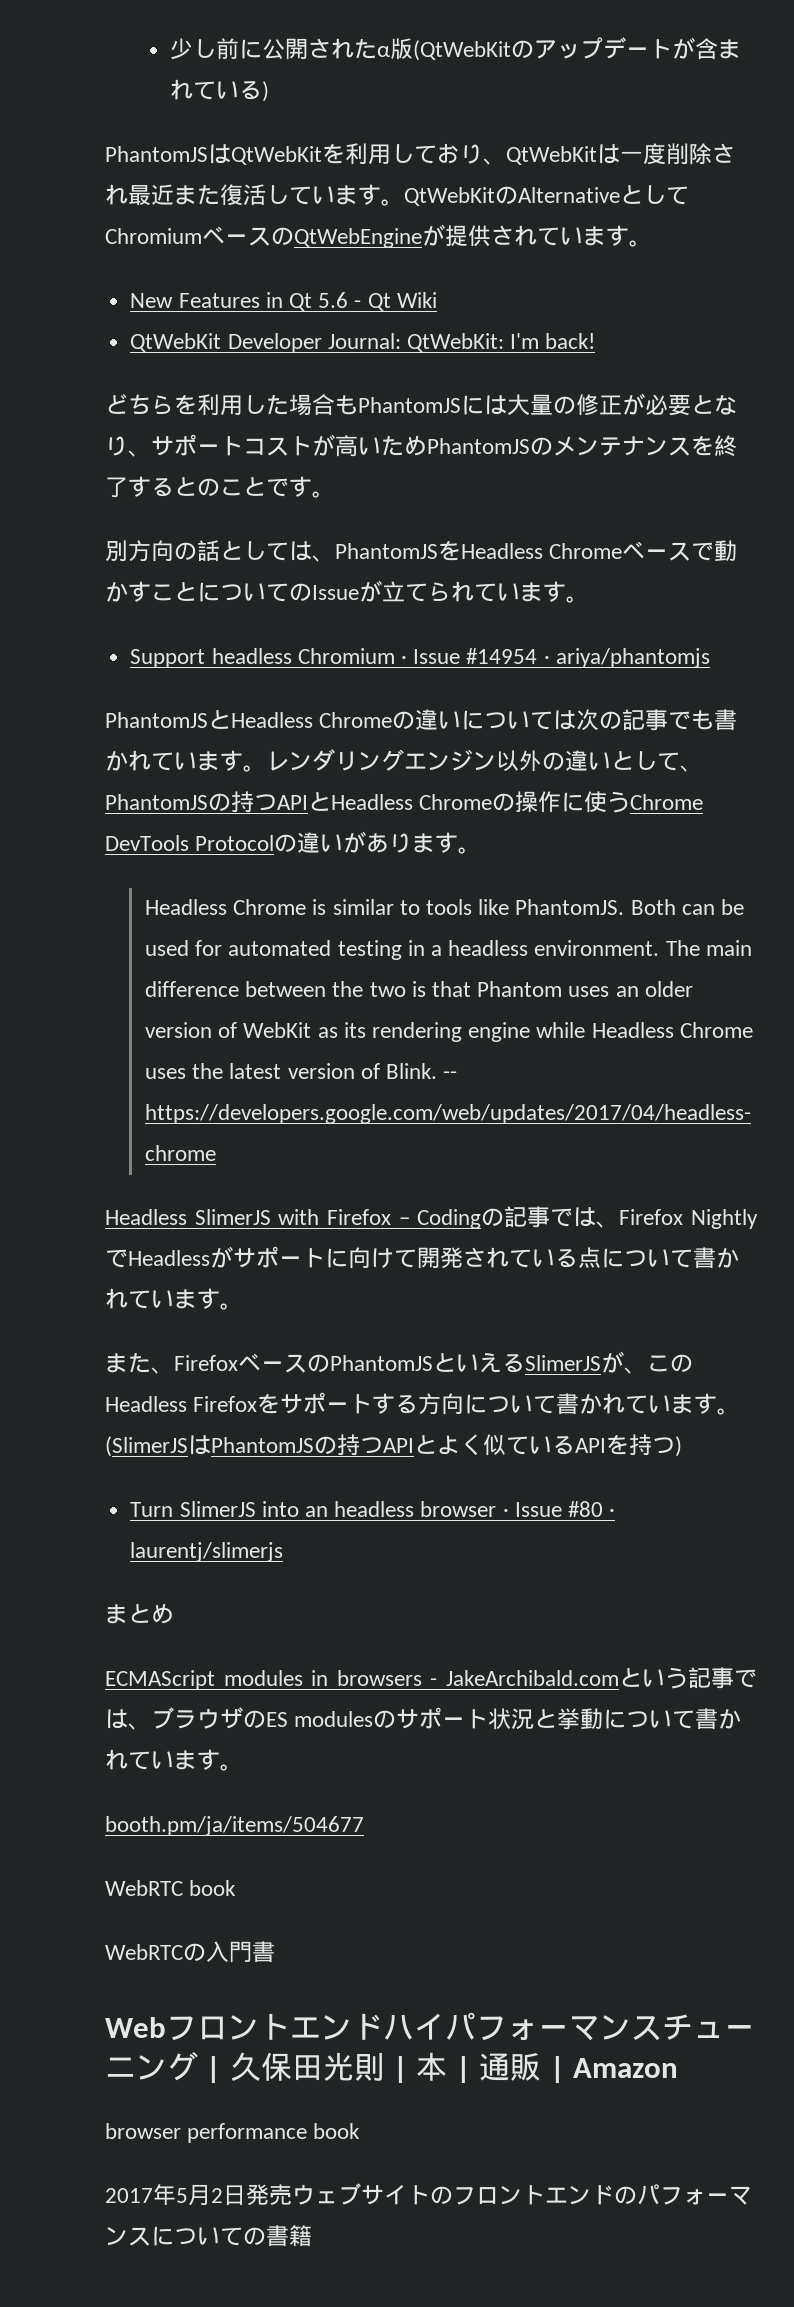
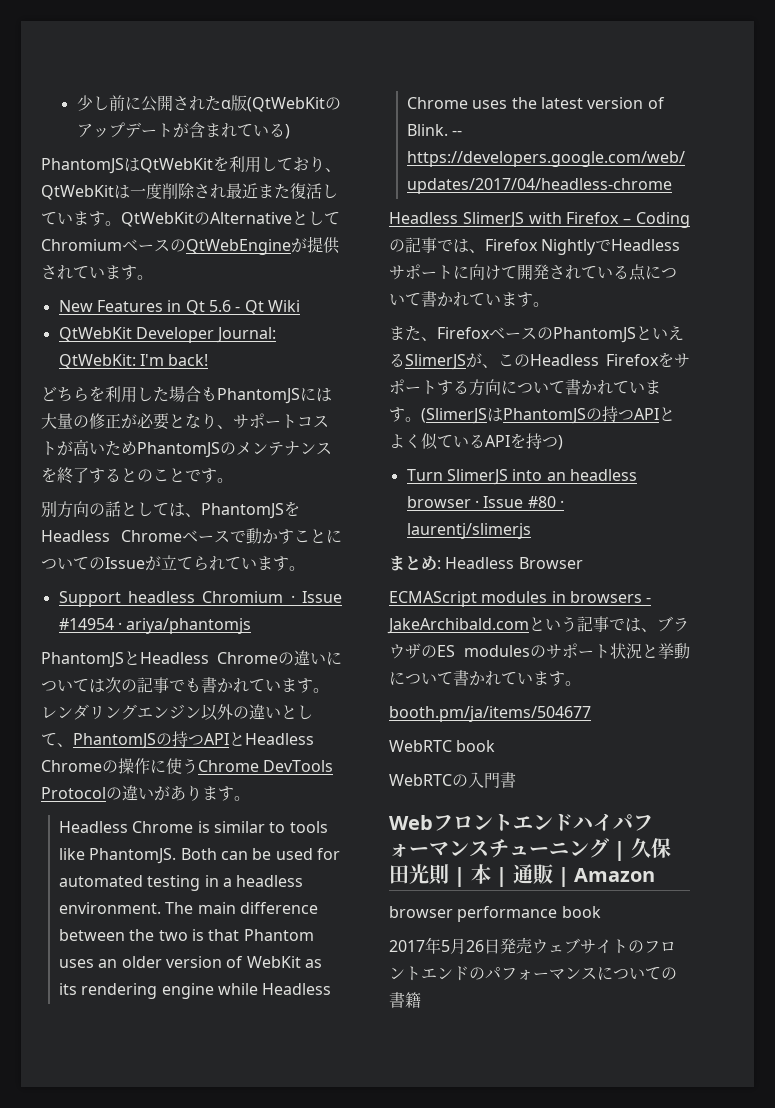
[210,1246,233,1268] が -> (681, 245) none
(174, 1613) none -> [437,557,583,569] : Headless Browser
[211,2188,223,2203] 2 -> [466,940,484,952] 26

